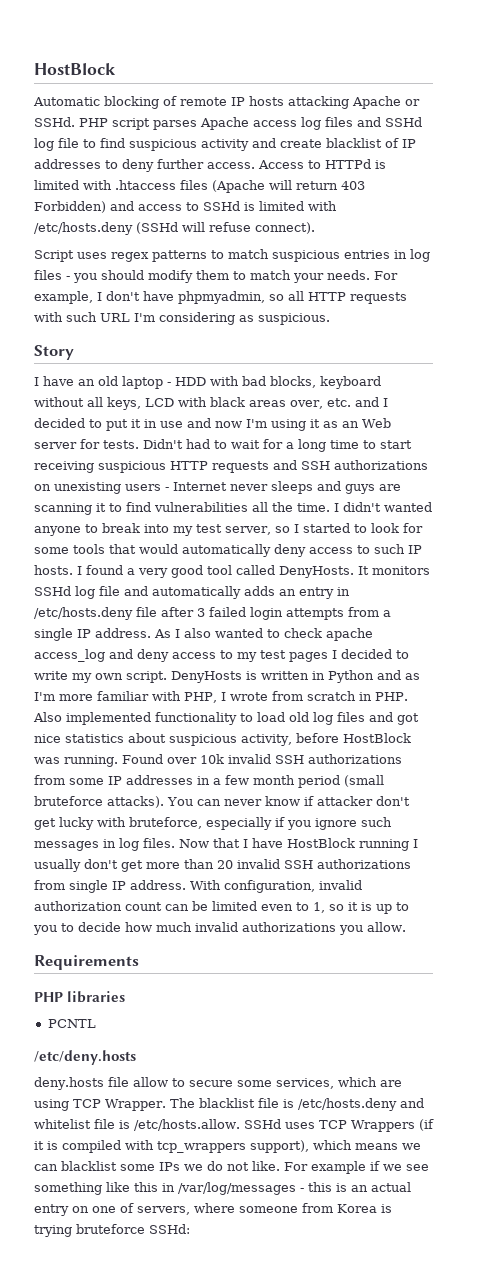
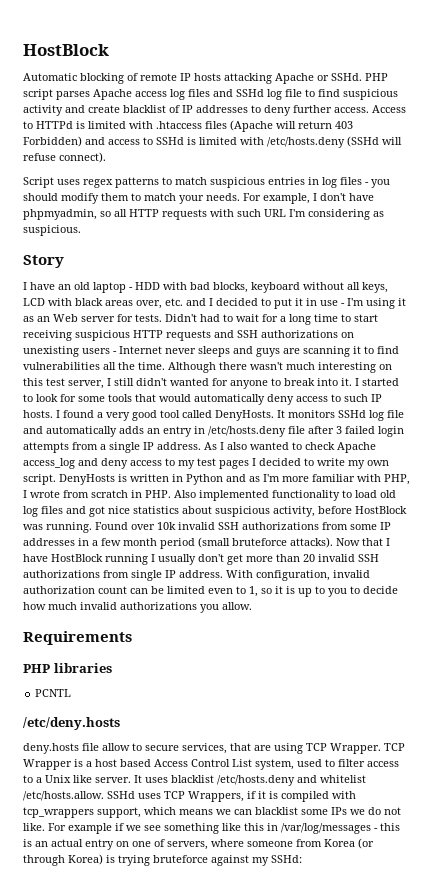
[187,418,242,428] and now -> [341,303,345,306] -
[334,503,339,512] I -> [168,362,392,373] [23,378,134,389] Although there wasn't much interesting on this test server, I still
(432, 507) none -> [212,378,228,386] for
[173,524,290,536] my test server, so -> [341,378,352,386] it.
[326,628,373,641] apache -> [337,442,376,453] Apache
[167,796,410,806] [34,817,392,830] [34,838,175,851] You can never know if attacker don't get lucky with bruteforce, especially if you ignore such messages in log files. -> (333, 542) none
[236,1077,377,1089] some services, which -> [182,743,251,754] services, that
[169,1098,294,1108] The blacklist file is -> [384,743,405,751] [23,759,399,770] [23,775,214,783] TCP Wrapper is a host based Access Control List system, used to filter access to a Unix like server. It uses blacklist
[94,1119,130,1129] file is -> (366, 779) none
[350,1119,434,1132] Wrappers (if -> [188,791,256,802] Wrappers, if
[250,1140,309,1153] support), -> [97,807,141,818] support,
(377, 1208) none -> [358,838,374,849] [23,854,103,866] (or through Korea)
(145, 1229) none -> [211,855,269,866] against my

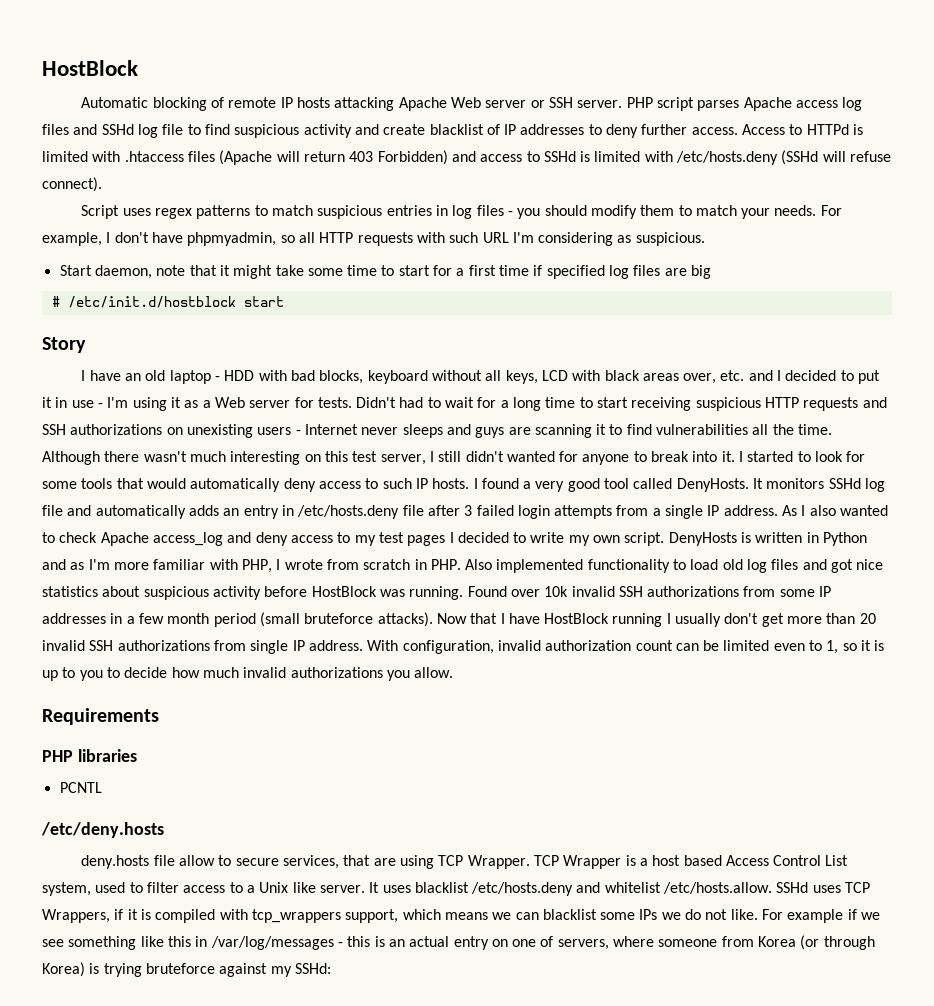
[317,73,362,81] or SSHd. -> [450,97,623,108] Web server or SSH server.
(81, 230) none -> [59,265,712,279] [51,296,284,308] // Start daemon, note that it might take some time to start for a first time if specified log files are big // # /etc/init.d/hostblock start
[37,316,50,322] an -> [202,400,211,408] a
[273,506,315,517] activity, -> [212,586,261,600] activity

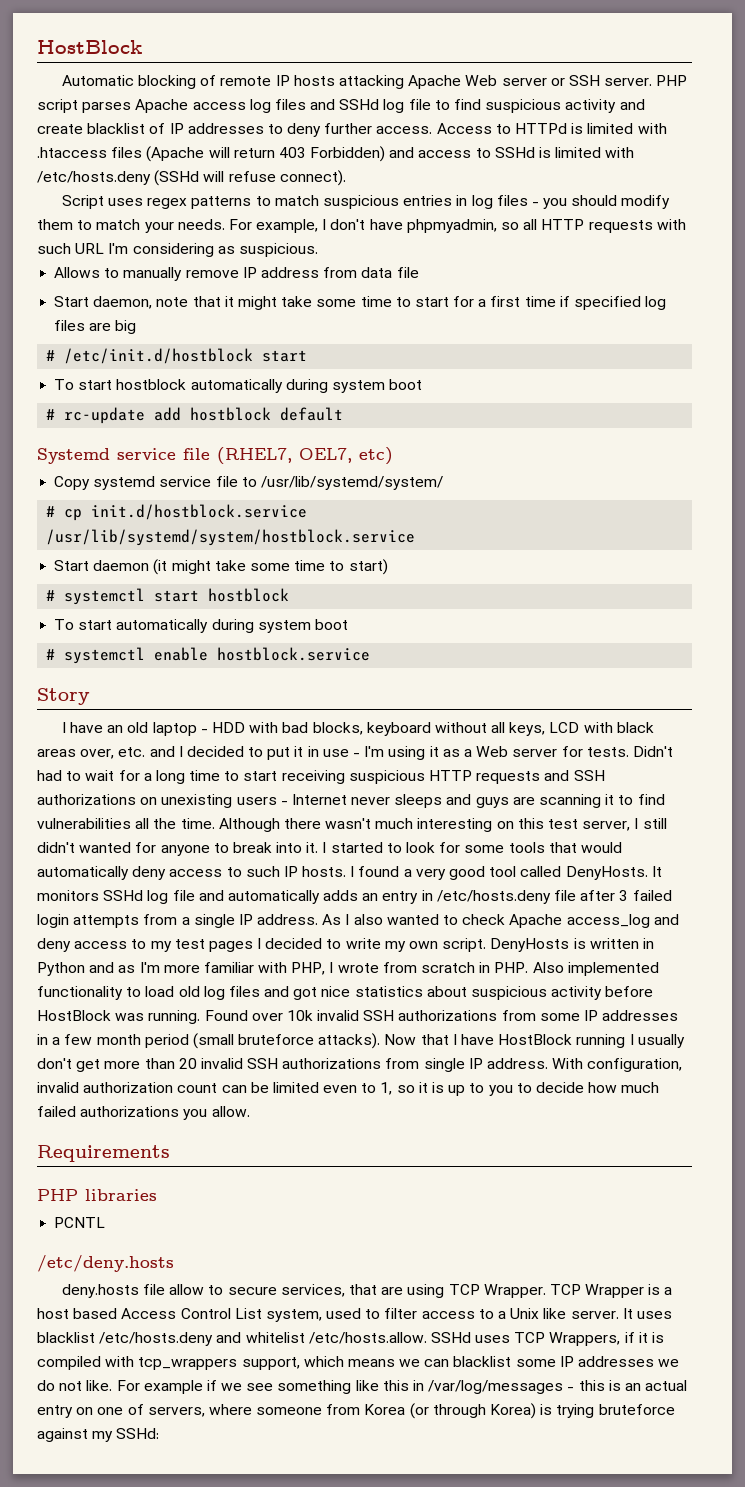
(705, 239) none -> [54,267,419,281] // Allows to manually remove IP address from data file
(284, 301) none -> [54,379,423,393] [46,407,344,424] [37,447,393,465] [54,476,443,490] [46,504,308,521] [46,529,416,546] [54,559,388,575] [46,588,290,605] [54,619,348,633] [46,647,371,664] // To start hostblock automatically during system boot // # rc-update add hostblock default // Systemd service file (RHEL7, OEL7, etc) // Copy systemd service file to /usr/lib/systemd/system/ // # cp init.d/hostblock.service /usr/lib/systemd/system/hostblock.service // Start daemon (it might take some time to start) // # systemctl start hostblock // To start automatically during system boot // # systemctl enable hostblock.service
[243,667,287,678] invalid -> [37,1106,76,1117] failed
[639,909,658,920] IPs -> [559,1356,655,1367] IP addresses

